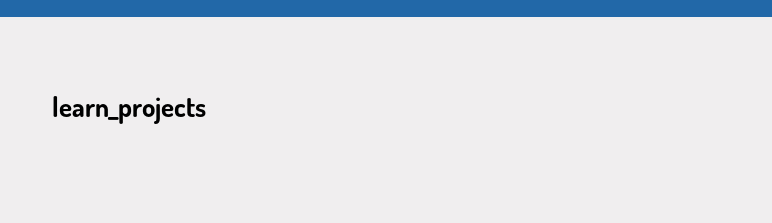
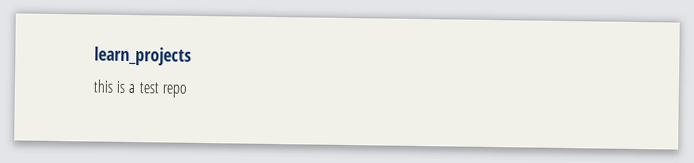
(206, 110) none -> [93,79,187,98] // this is a test repo

